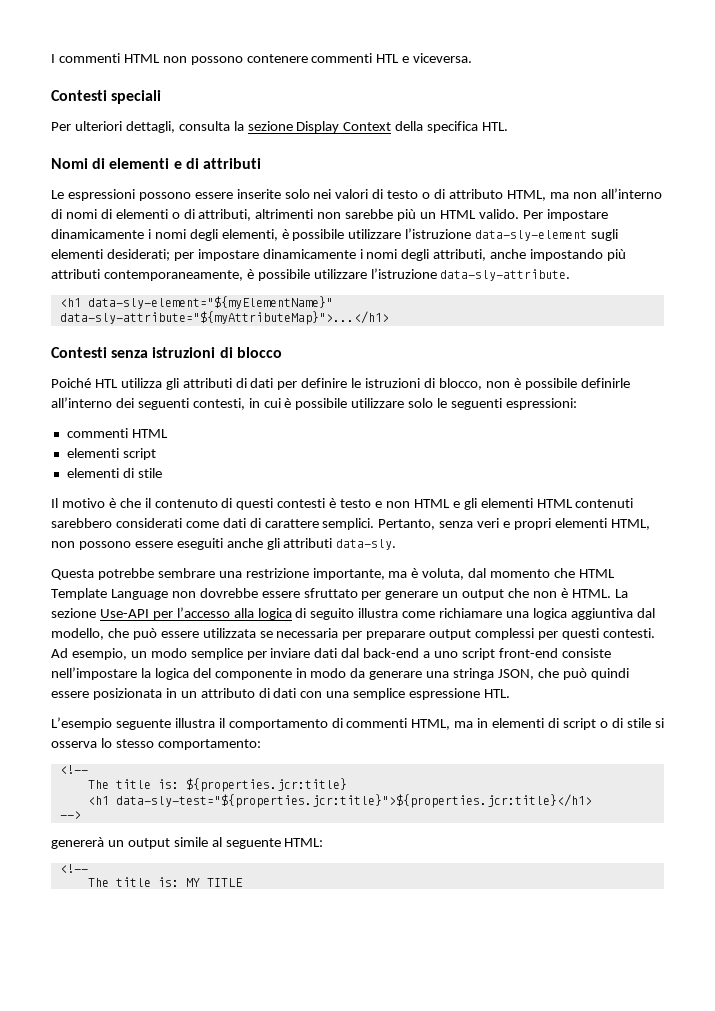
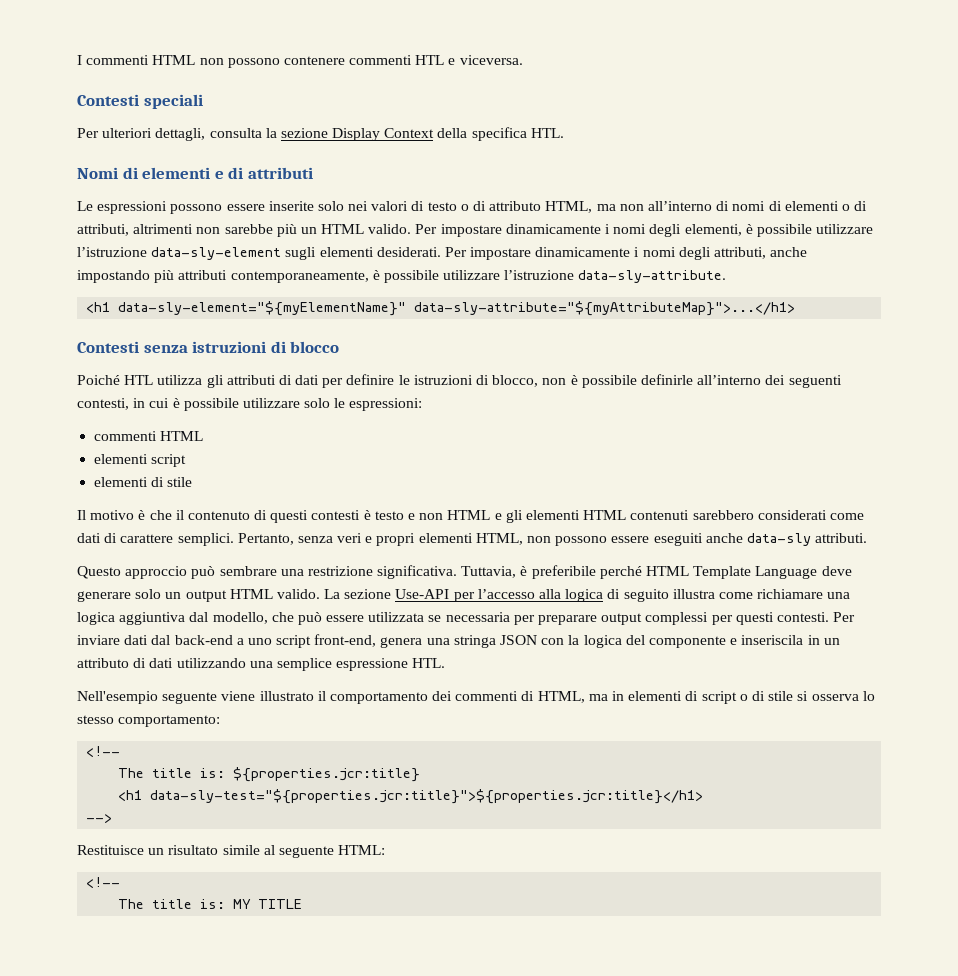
[106,249,194,261] desiderati; per -> [376,247,467,257] desiderati. Per
[451,398,503,410] seguenti -> (346, 403) none
[266,538,397,550] [51,568,615,580] [51,588,611,600] gli attributi data-sly. // Questa potrebbe sembrare una restrizione importante, ma è voluta, dal momento che HTML Template Language non dovrebbe essere sfruttato per generare un output che non è HTML. -> [746,533,868,546] [77,565,852,579] [77,589,320,602] data-sly attributi. // Questo approccio può sembrare una restrizione significativa. Tuttavia, è preferibile perché HTML Template Language deve generare solo un output HTML valido.
[51,648,267,660] Ad esempio, un modo semplice per -> [833,612,856,622] Per
[498,648,611,658] [51,667,629,680] [51,688,162,700] front-end consiste nell’impostare la logica del componente in modo da generare una stringa JSON, che può quindi essere posizionata -> [314,634,804,648] front-end, genera una stringa JSON con la logica del componente e inseriscila
[300,691,323,698] con -> [176,658,246,668] utilizzando
[51,717,408,730] L’esempio seguente illustra il comportamento di commenti -> [77,691,535,704] Nell'esempio seguente viene illustrato il comportamento dei commenti di
[51,837,170,849] genererà un output -> [77,845,219,855] Restituisce un risultato

